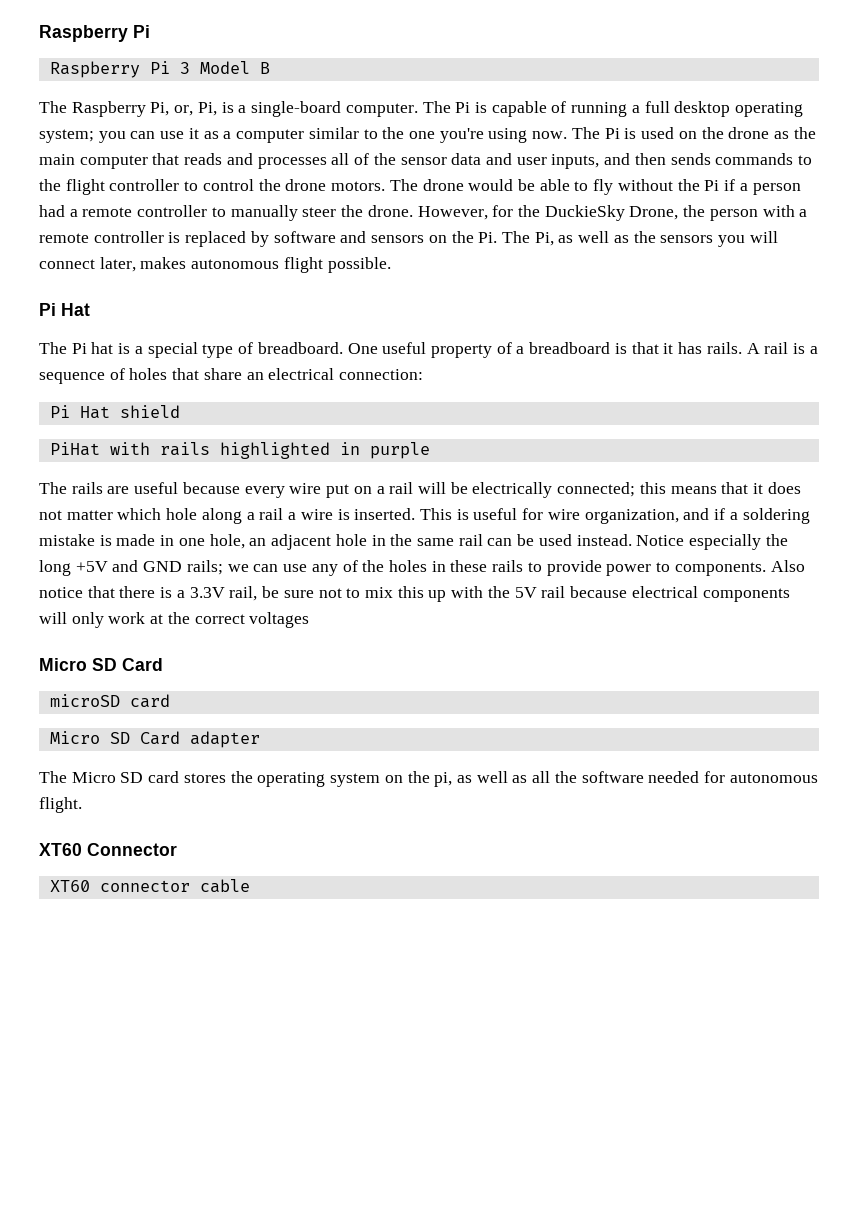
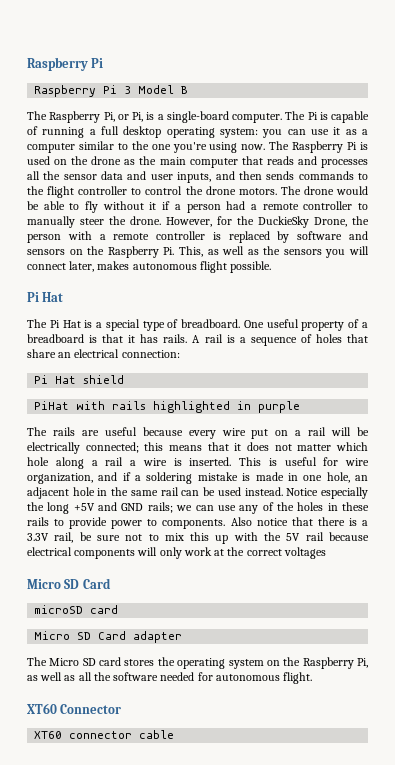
[174,105,194,116] or, -> [117,114,129,120] or
[39,129,94,143] system; -> [220,128,258,138] system:
(600, 133) none -> [292,141,344,153] Raspberry
[354,153,370,165] of -> (40, 175) none
[677,179,720,191] the Pi -> [149,202,157,210] it
[478,231,554,246] Pi. The Pi, -> [107,246,203,258] Raspberry Pi. This,
[91,342,114,354] hat -> [62,320,81,328] Hat
[434,772,453,787] pi, -> [302,657,369,669] Raspberry Pi,

